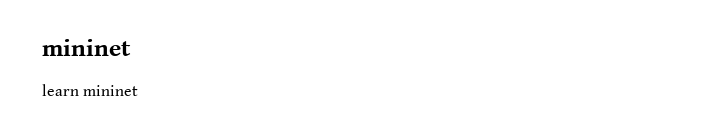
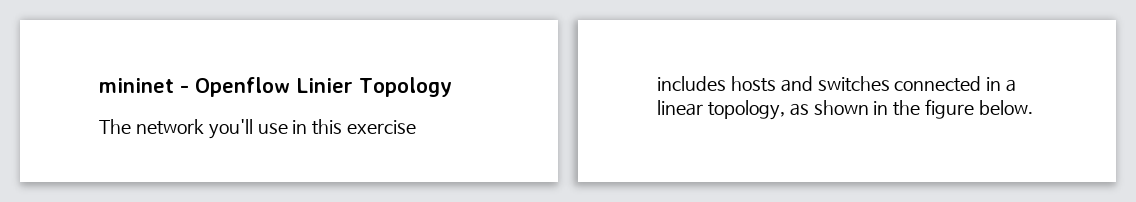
[42,39,131,56] [42,84,139,96] mininet // learn mininet -> [99,77,452,97] [99,119,417,139] [657,76,1017,92] [657,99,1034,120] mininet - Openflow Linier Topology // The network you'll use in this exercise includes hosts and switches connected in a linear topology, as shown in the figure below.

